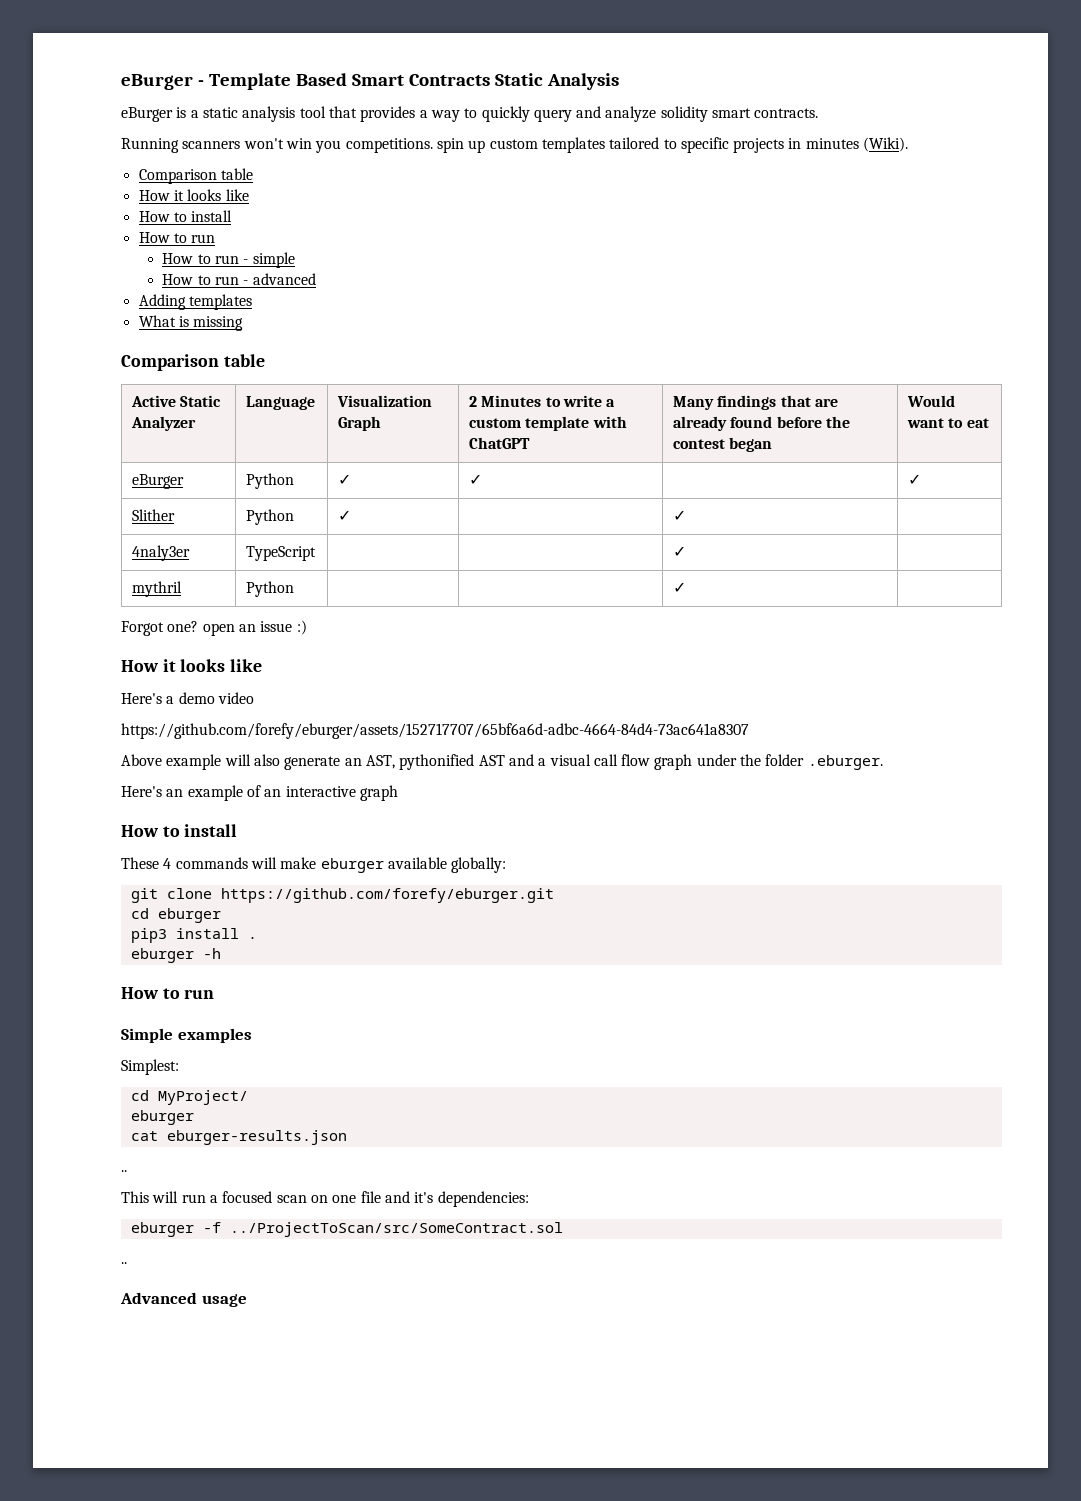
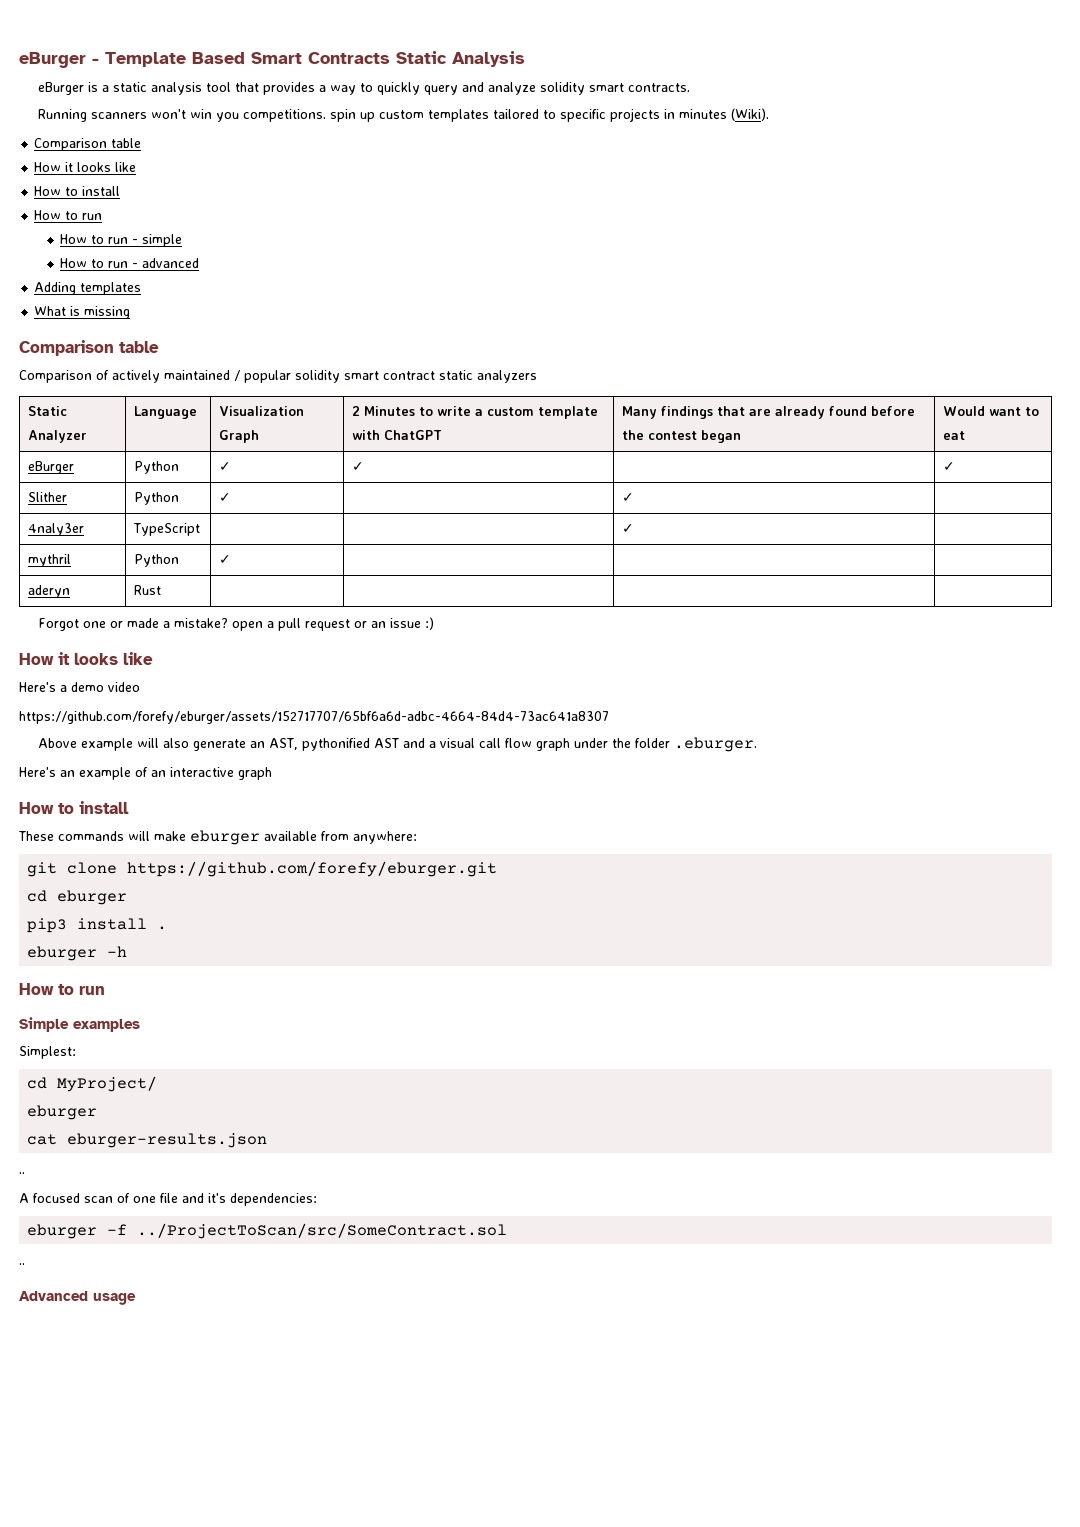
[130,395,176,407] // Active -> [19,370,537,383] // Comparison of actively maintained / popular solidity smart contract static analyzers //
[672,582,686,593] [121,621,235,636] | | ✓ | // Forgot one? open -> [219,555,232,564] [28,585,71,598] [134,585,162,595] [37,618,367,631] ✓ | | | // aderyn | Rust | | | | // Forgot one or made a mistake? open a pull request or
[163,858,172,869] 4 -> (54, 836) none
[451,857,507,873] globally: -> [321,831,417,844] from anywhere:
[121,1191,218,1203] This will run a -> [19,1193,29,1203] A
[310,1195,328,1203] on -> [117,1193,130,1203] of

